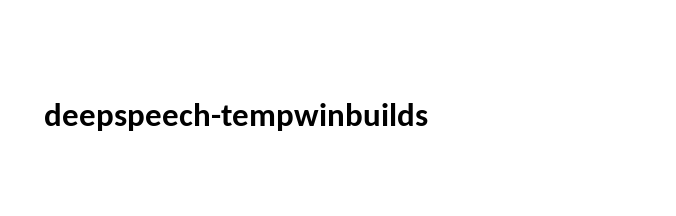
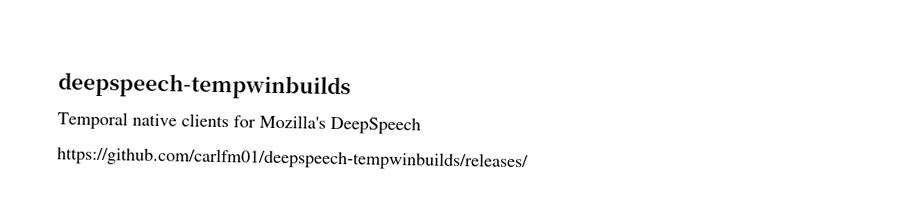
(428, 117) none -> [57,111,421,135] [57,146,529,172] // Temporal native clients for Mozilla's DeepSpeech // https://github.com/carlfm01/deepspeech-tempwinbuilds/releases/

